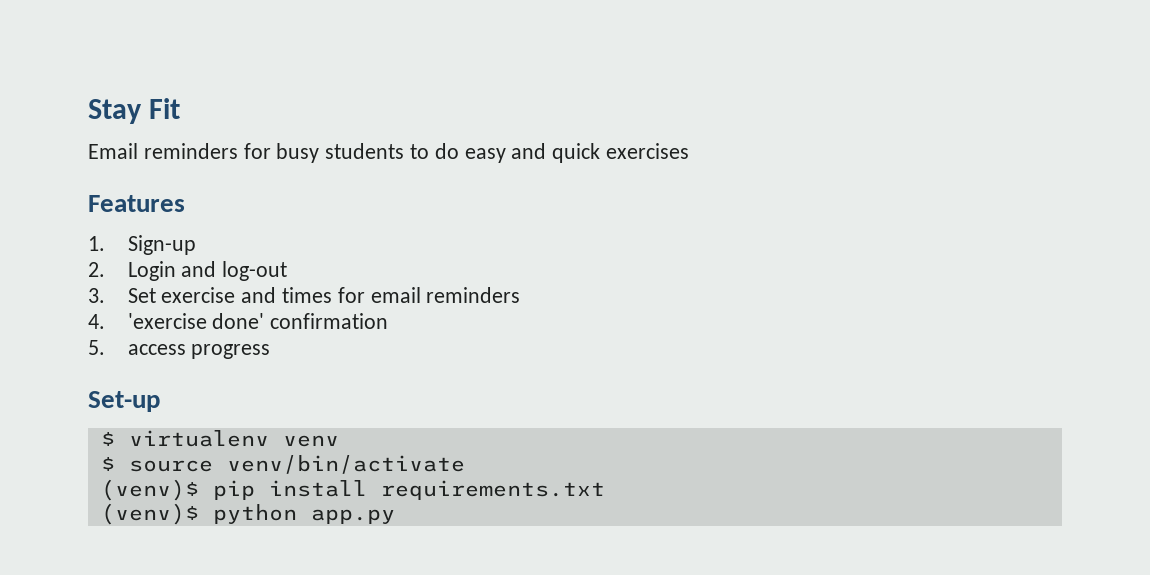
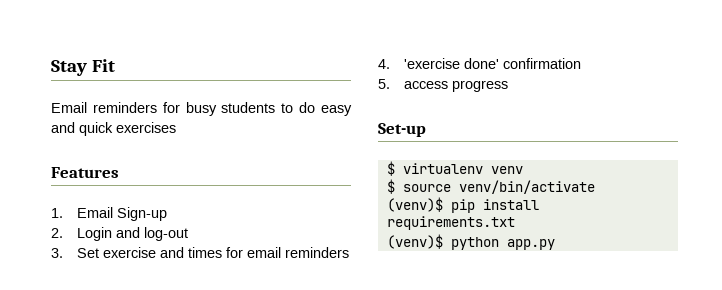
(105, 243) none -> [77,207,114,218] Email

